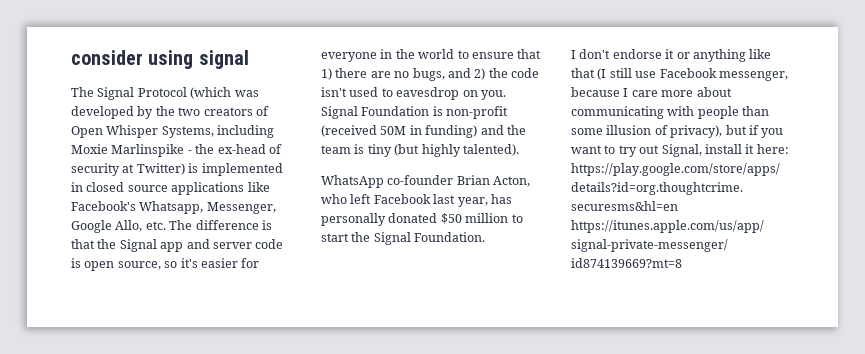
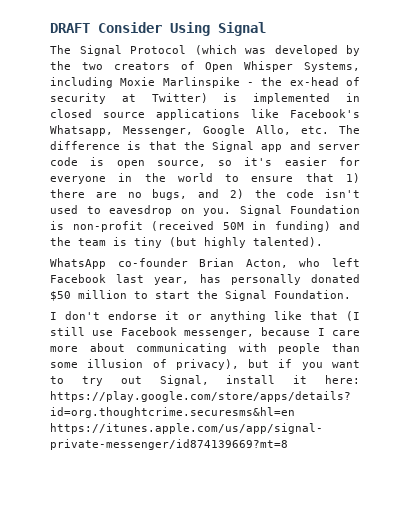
[71,50,249,69] consider using signal -> [50,22,266,36] DRAFT Consider Using Signal

